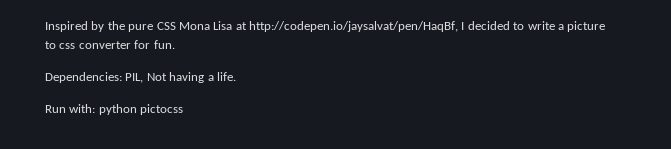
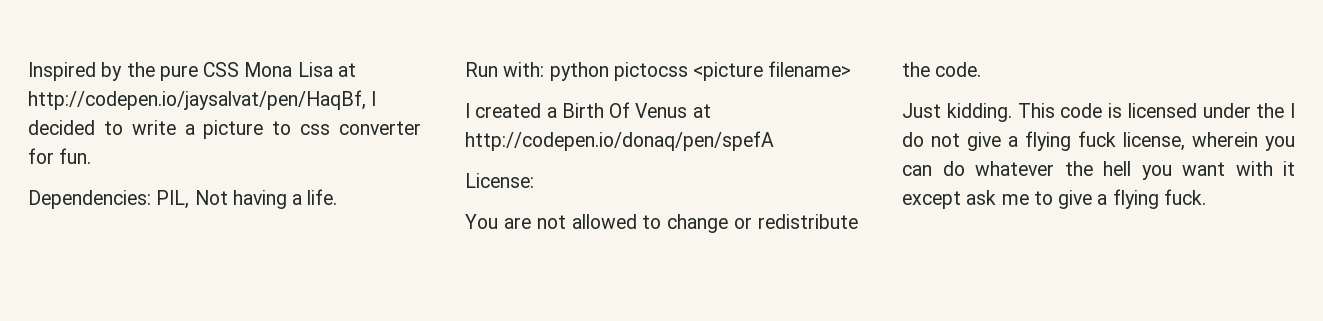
(184, 109) none -> [693,61,852,81] [465,102,711,118] [465,131,774,151] [465,173,534,188] [465,214,858,233] [902,62,982,77] [902,103,1295,122] [902,131,1295,151] [902,161,1295,180] [902,189,1206,209] <picture filename> // I created a Birth Of Venus at http://codepen.io/donaq/pen/spefA // License: // You are not allowed to change or redistribute the code. // Just kidding. This code is licensed under the I do not give a flying fuck license, wherein you can do whatever the hell you want with it except ask me to give a flying fuck.

